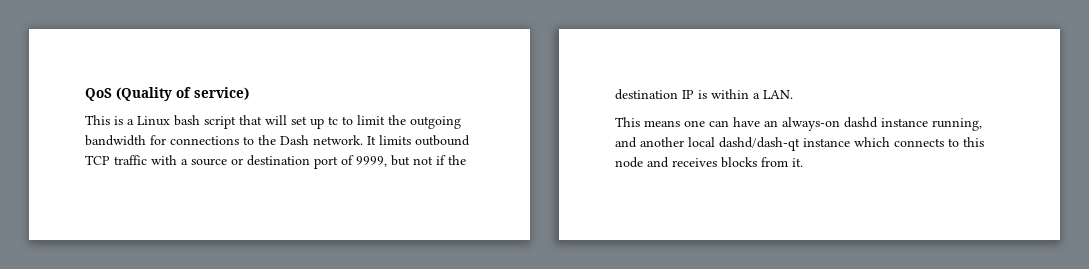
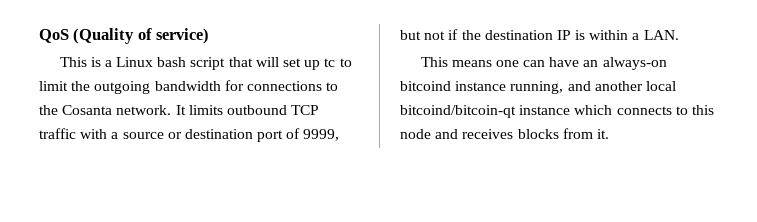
[280,135,309,145] Dash -> [62,105,113,115] Cosanta
[844,117,878,128] dashd -> [400,81,451,91] bitcoind
[719,137,800,151] dashd/dash-qt -> [400,105,516,118] bitcoind/bitcoin-qt

